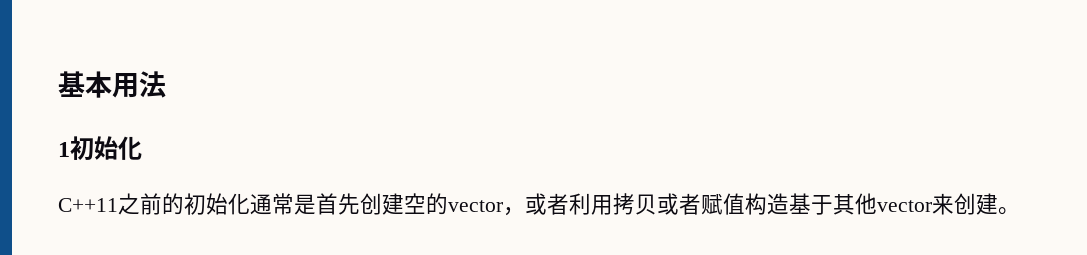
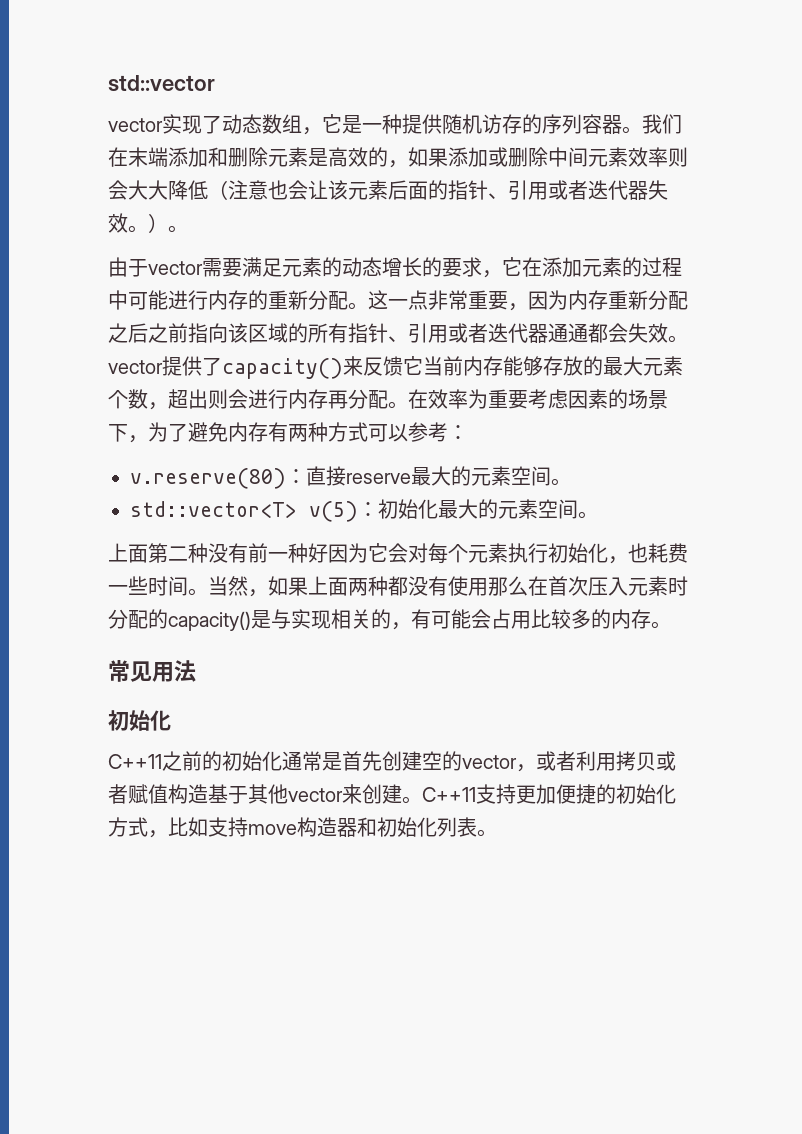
[58,71,112,98] 基本 -> [108,75,215,92] [108,114,682,135] [108,147,688,168] [108,180,668,200] [108,213,188,233] [108,257,682,278] [108,290,688,311] [108,323,688,343] [108,356,683,379] [108,389,668,410] [108,422,468,443] [130,466,571,489] [130,499,598,522] [108,543,688,564] [108,576,688,597] [108,609,671,631] [108,660,152,682] std::vector // vector实现了动态数组，它是一种提供随机访存的序列容器。我们在末端添加和删除元素是高效的，如果添加或删除中间元素效率则会大大降低（注意也会让该元素后面的指针、引用或者迭代器失效。）。 // 由于vector需要满足元素的动态增长的要求，它在添加元素的过程中可能进行内存的重新分配。这一点非常重要，因为内存重新分配之后之前指向该区域的所有指针、引用或者迭代器通通都会失效。vector提供了capacity()来反馈它当前内存能够存放的最大元素个数，超出则会进行内存再分配。在效率为重要考虑因素的场景下，为了避免内存有两种方式可以参考： // v.reserve(80)：直接reserve最大的元素空间。 // std::vector<T> v(5)：初始化最大的元素空间。 // 上面第二种没有前一种好因为它会对每个元素执行初始化，也耗费一些时间。当然，如果上面两种都没有使用那么在首次压入元素时分配的capacity()是与实现相关的，有可能会占用比较多的内存。 // 常见
[58,142,70,157] 1 -> (196, 671) none
(1020, 211) none -> [422,784,676,804] [108,817,497,838] C++11支持更加便捷的初始化方式，比如支持move构造器和初始化列表。

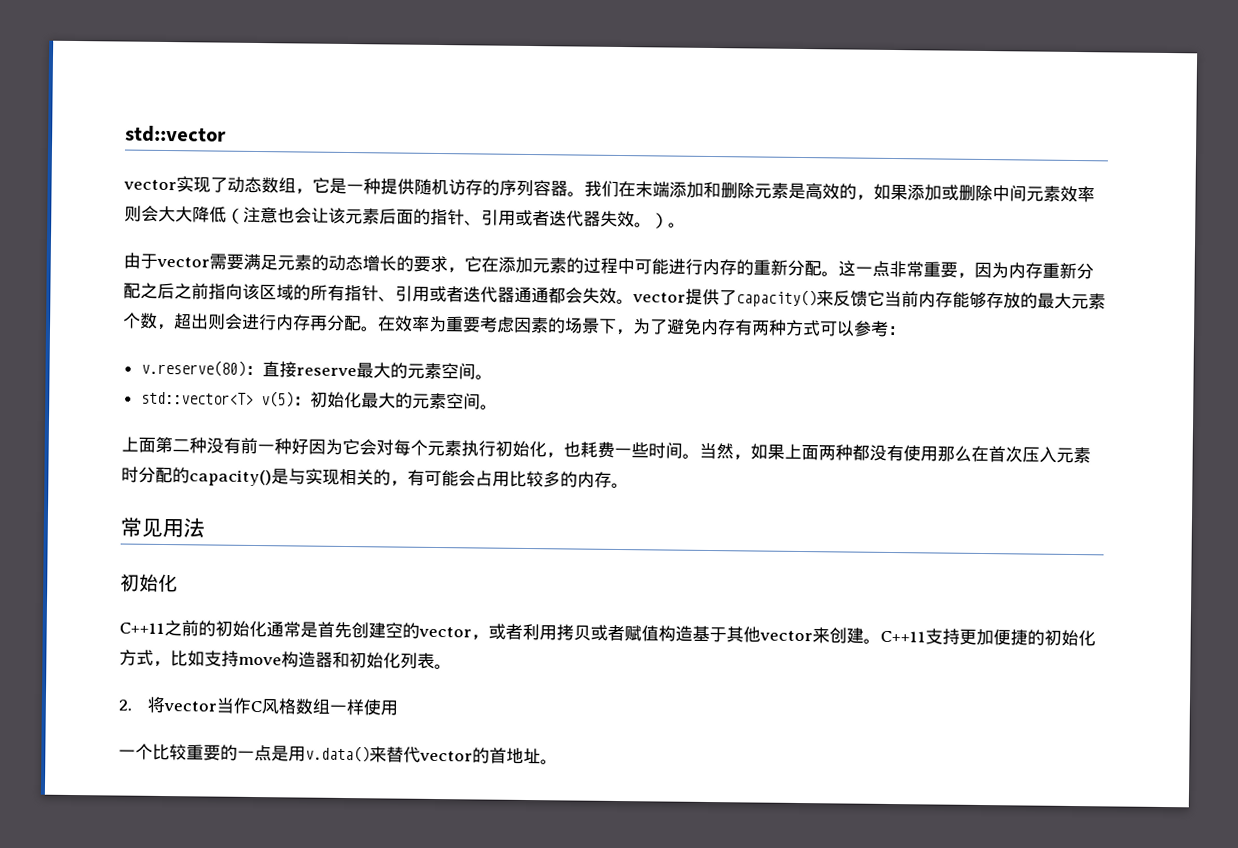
(497, 833) none -> [118,696,398,716] [118,743,558,765] // 2.将vector当作C风格数组一样使用 // 一个比较重要的一点是用v.data()来替代vector的首地址。

